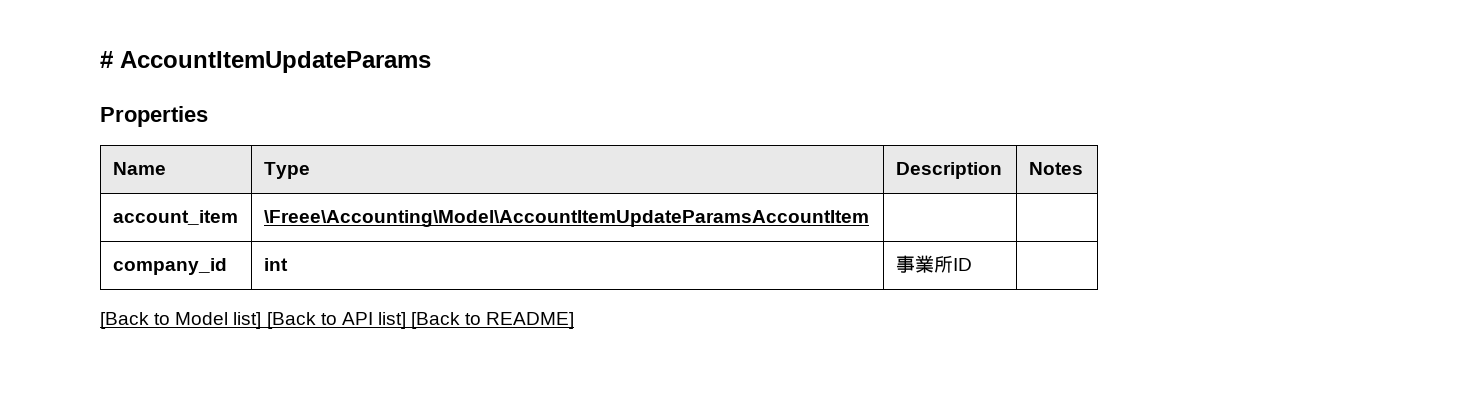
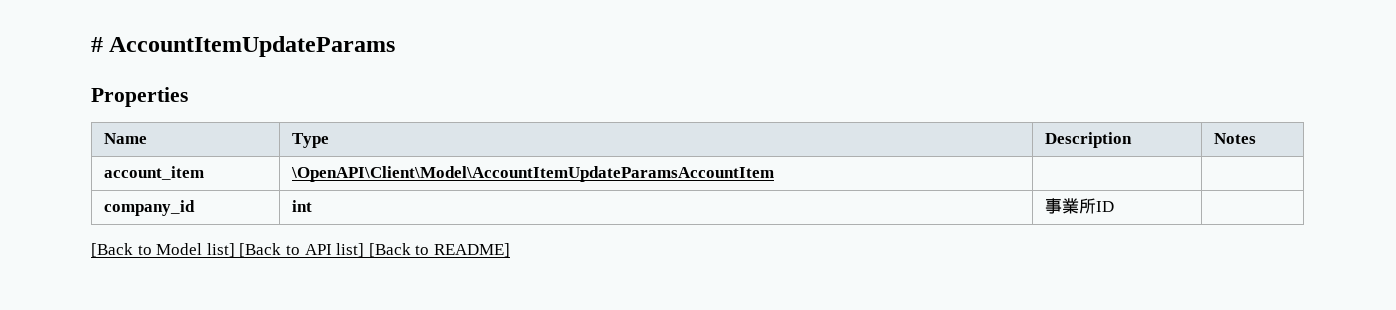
[263,210,869,227] \Freee\Accounting\Model\AccountItemUpdateParamsAccountItem -> [291,166,775,182] \OpenAPI\Client\Model\AccountItemUpdateParamsAccountItem

